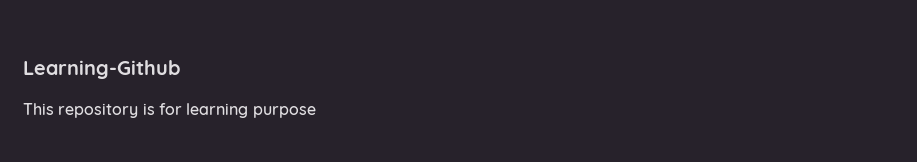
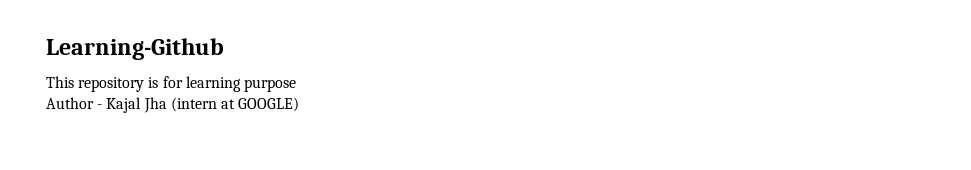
(316, 112) none -> [46,97,300,113] // Author - Kajal Jha (intern at GOOGLE)

